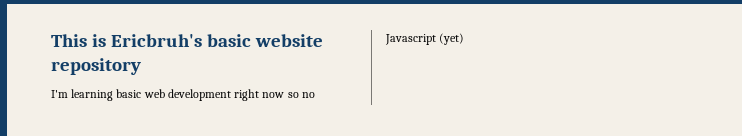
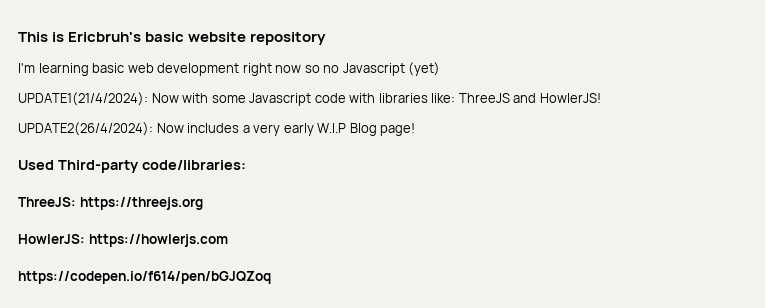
(465, 39) none -> [18,92,601,106] [18,122,416,136] [18,160,246,173] [18,197,203,210] [18,234,228,247] [18,271,271,284] // UPDATE1(21/4/2024): Now with some Javascript code with libraries like: ThreeJS and HowlerJS! // UPDATE2(26/4/2024): Now includes a very early W.I.P Blog page! // Used Third-party code/libraries: // ThreeJS: https://threejs.org // HowlerJS: https://howlerjs.com // https://codepen.io/f614/pen/bGJQZoq

